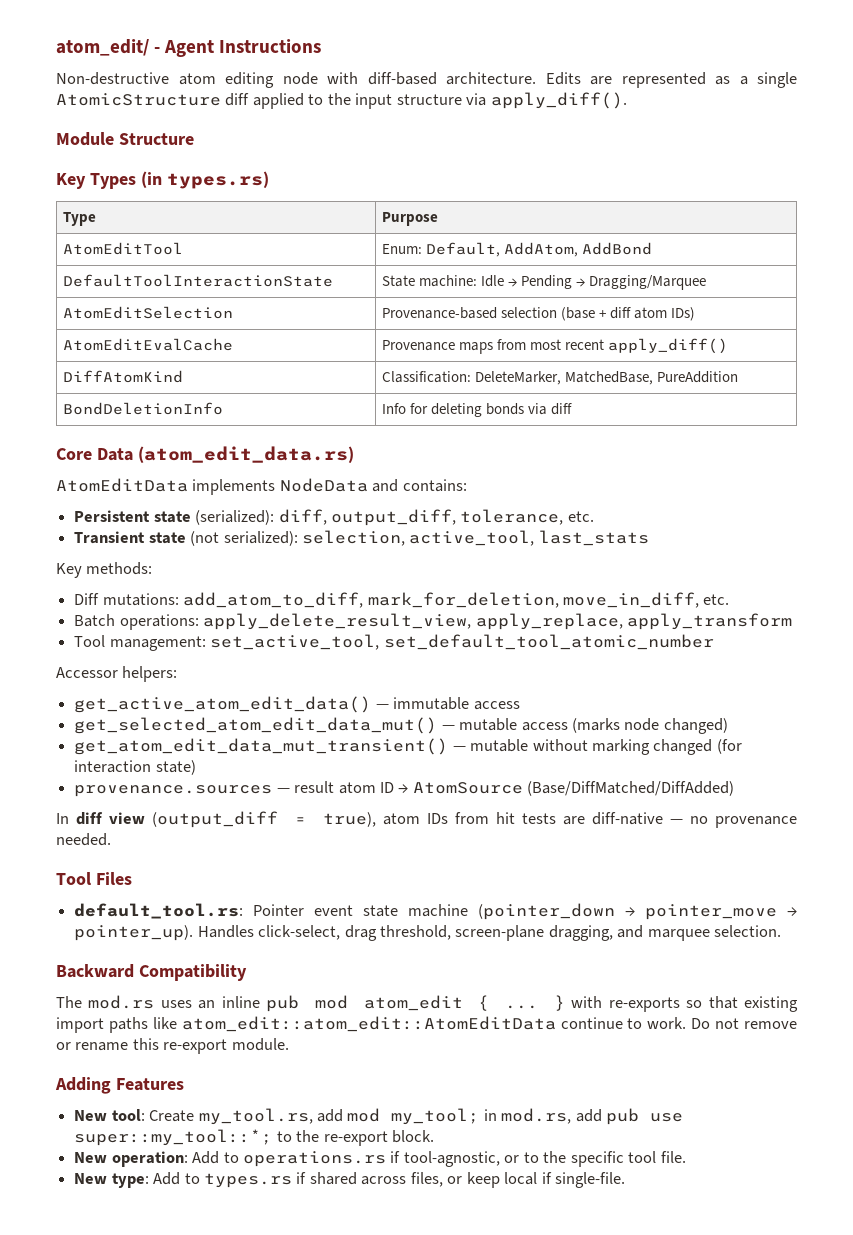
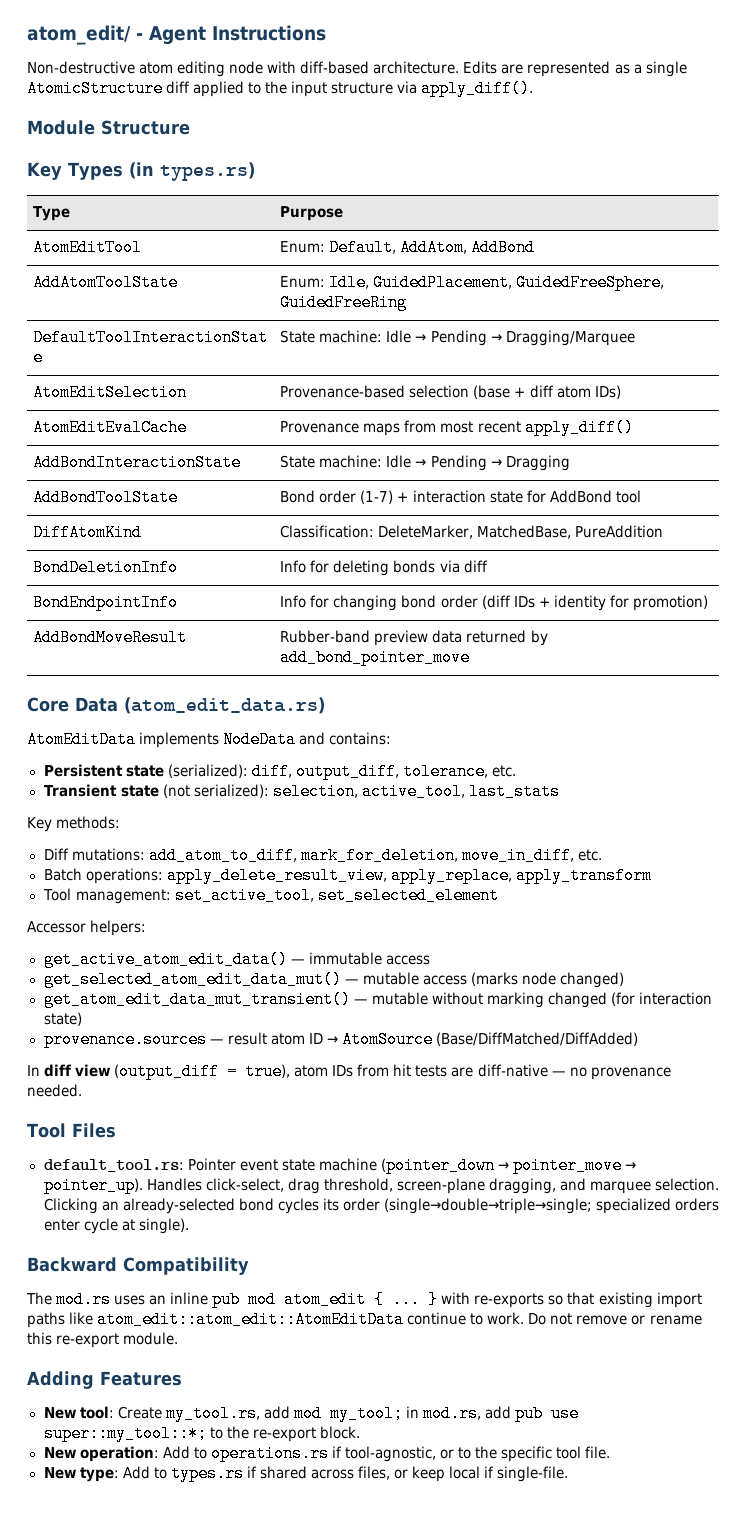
(652, 248) none -> [33,274,179,291] [280,274,665,291] [280,294,408,311] // AddAtomToolState | Enum: Idle, GuidedPlacement, GuidedFreeSphere, GuidedFreeRing
(728, 346) none -> [33,454,242,471] [280,455,570,471] [33,489,179,506] [280,490,641,504] // AddBondInteractionState | State machine: Idle → Pending → Dragging // AddBondToolState | Bond order (1-7) + interaction state for AddBond tool
(572, 409) none -> [33,594,179,611] [280,595,708,611] [33,629,188,646] [280,630,548,646] [280,649,471,666] // BondEndpointInfo | Info for changing bond order (diff IDs + identity for promotion) // AddBondMoveResult | Rubber-band preview data returned by add_bond_pointer_move
[383,634,714,650] set_default_tool_atomic_number -> [317,887,499,904] set_selected_element
(782, 931) none -> [43,1198,719,1214] [43,1218,189,1234] Clicking an already-selected bond cycles its order (single→double→triple→single; specialized orders enter cycle at single).

